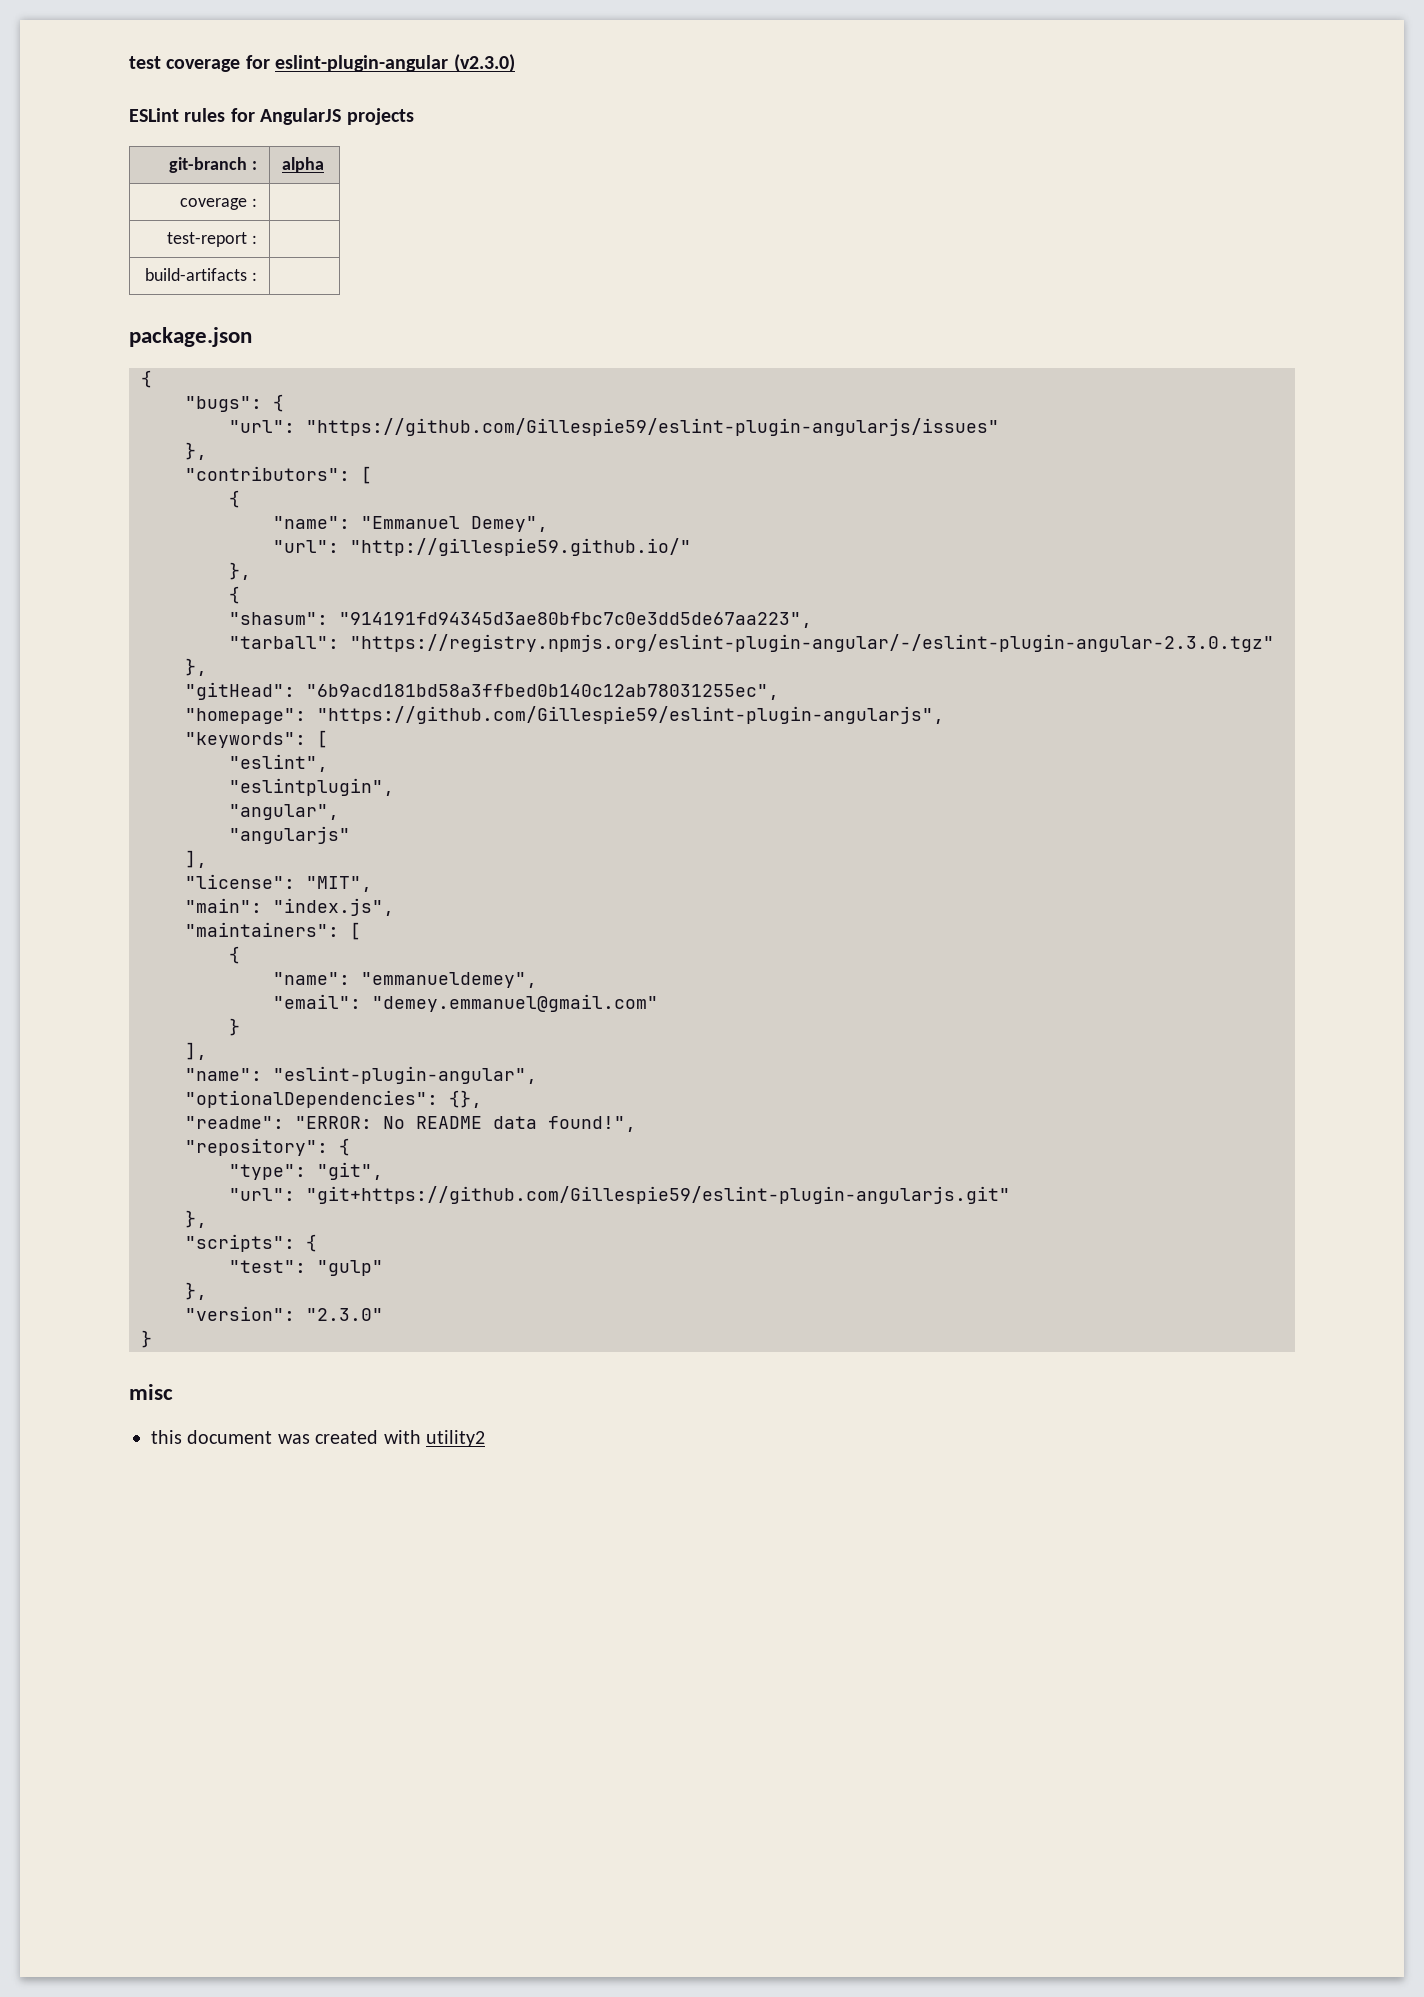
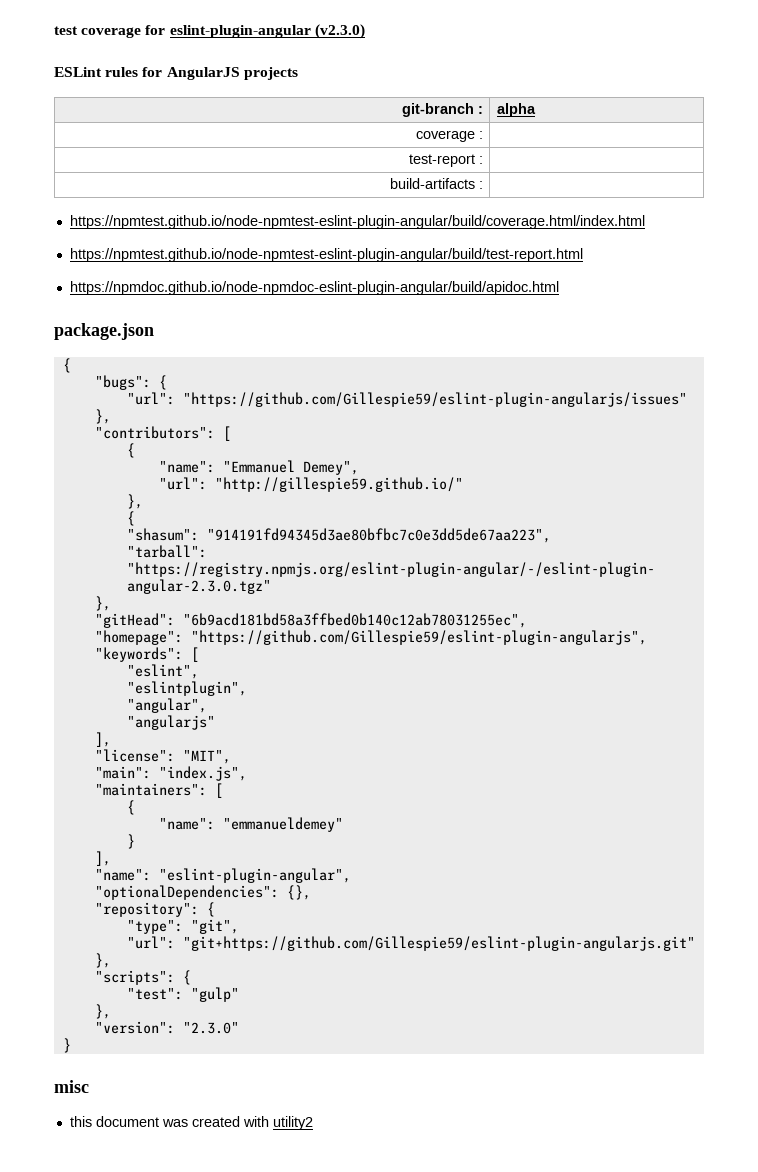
(257, 276) none -> [69,215,645,229] [69,248,583,262] [69,281,559,295] // https://npmtest.github.io/node-npmtest-eslint-plugin-angular/build/coverage.html/index.html // https://npmtest.github.io/node-npmtest-eslint-plugin-angular/build/test-report.html // https://npmdoc.github.io/node-npmdoc-eslint-plugin-angular/build/apidoc.html
[361,972,537,988] [273,994,658,1012] "emmanueldemey", // "email": "demey.emmanuel@gmail.com" -> [222,817,343,832] "emmanueldemey"
[185,1116,636,1132] // "readme": "ERROR: No README data found!", -> (311, 892) none

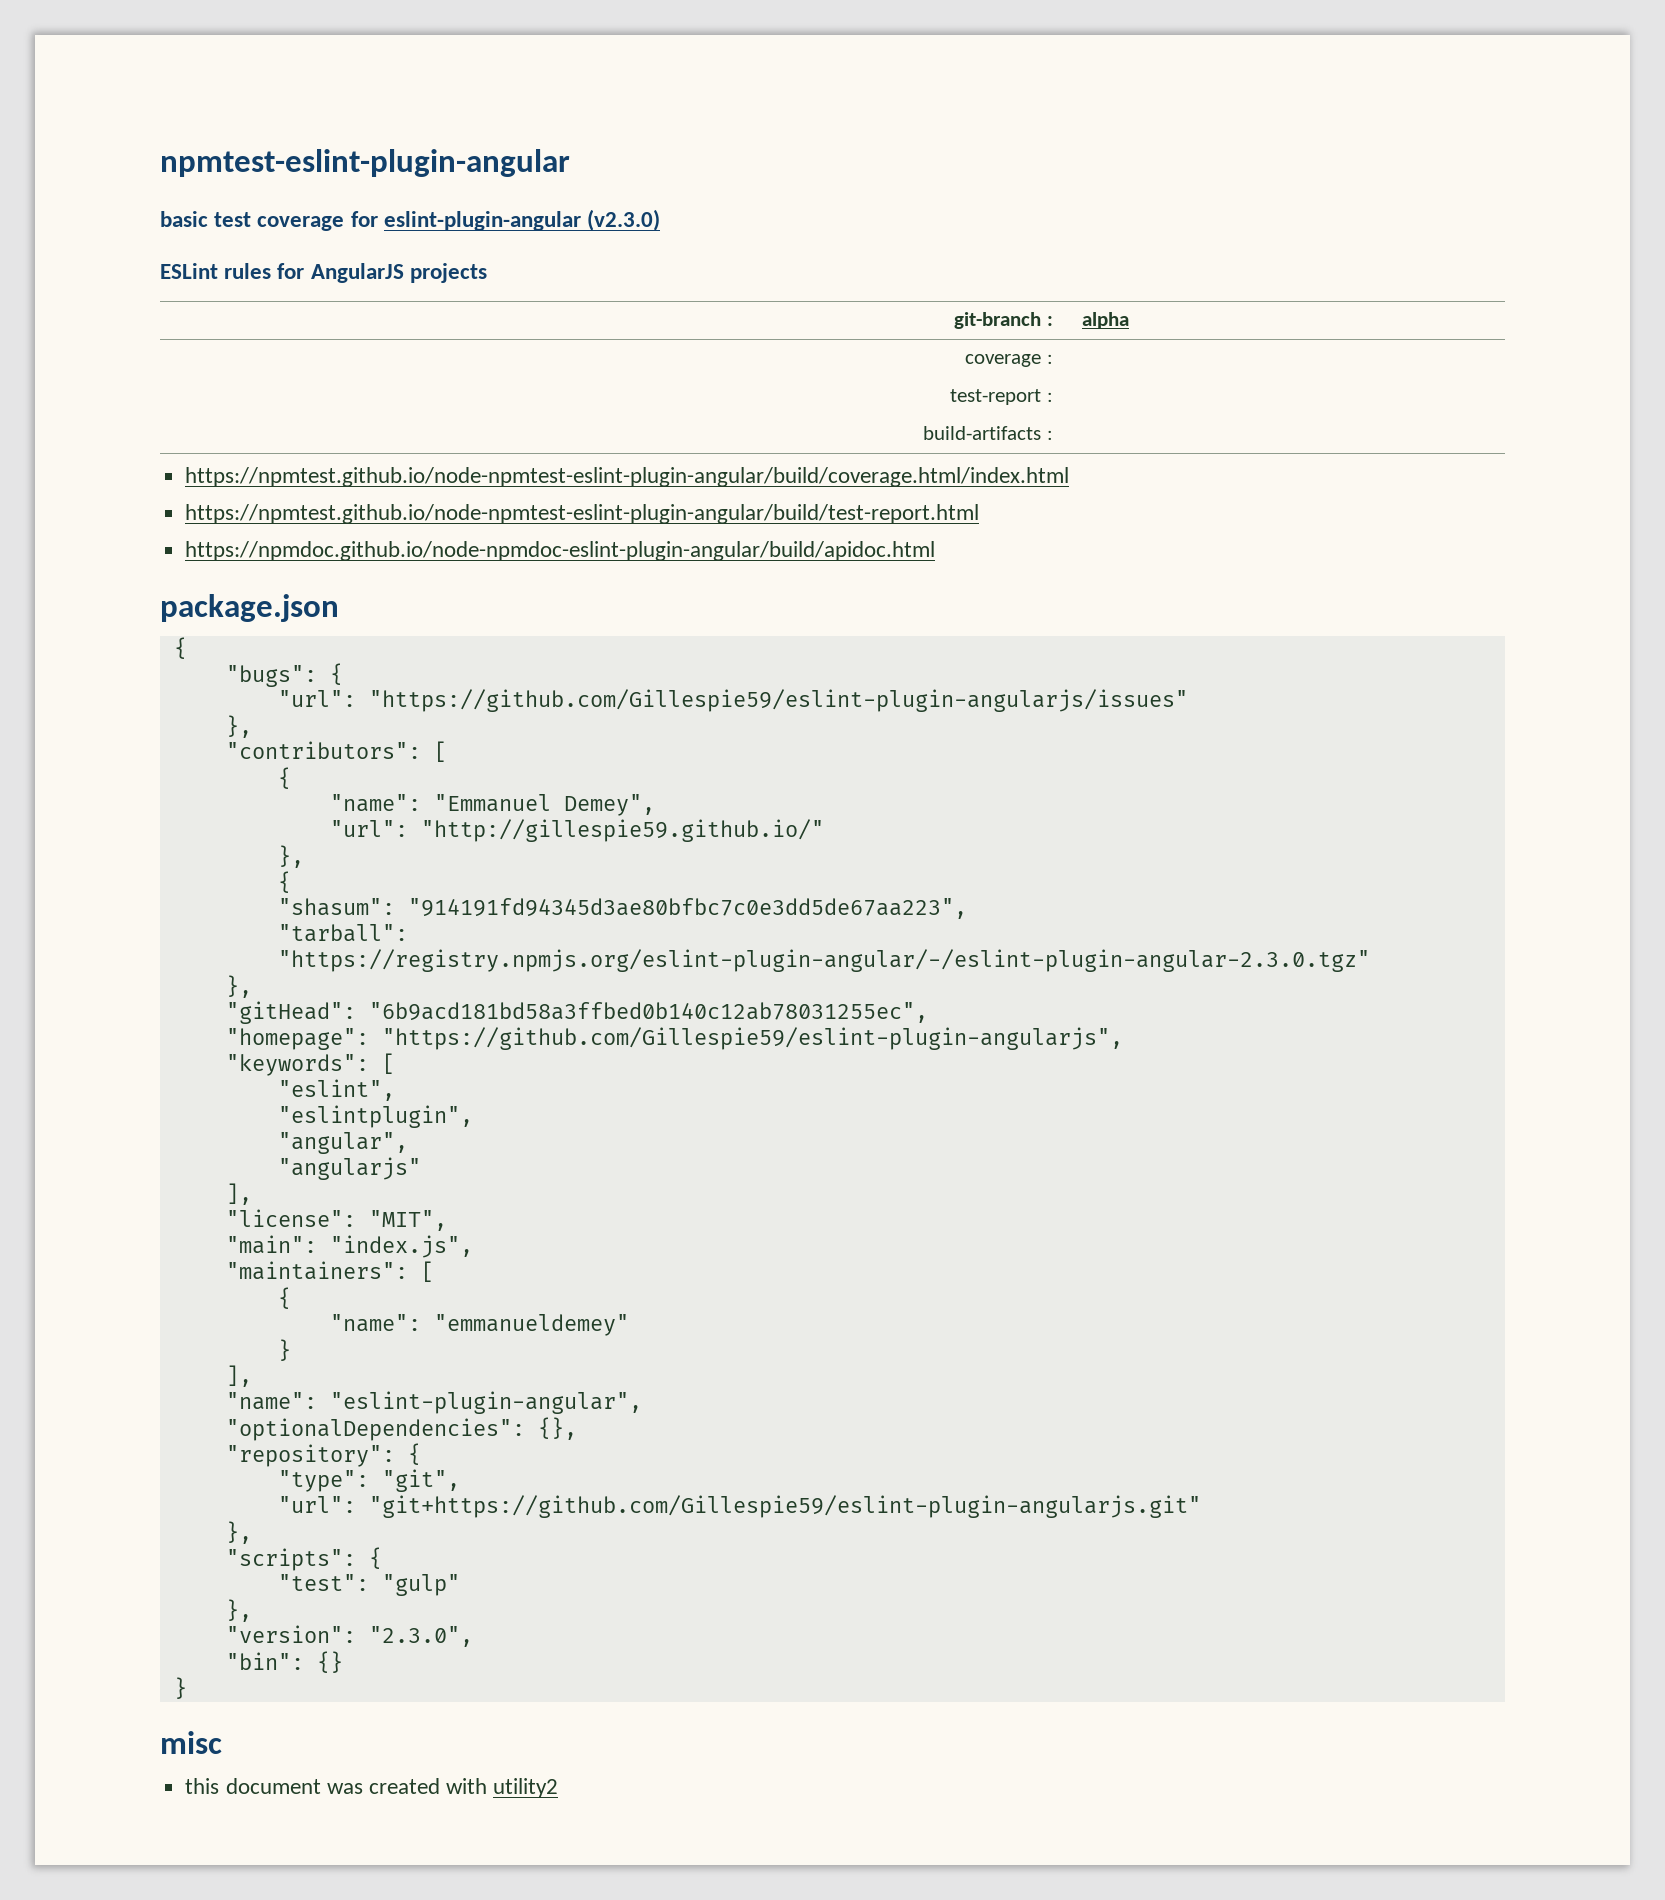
(54, 30) none -> [160,149,570,177] [160,211,208,227] npmtest-eslint-plugin-angular // basic
[182,1022,239,1034] "2.3.0" -> [368,1626,473,1647] [225,1651,343,1673] "2.3.0", // "bin": {}

